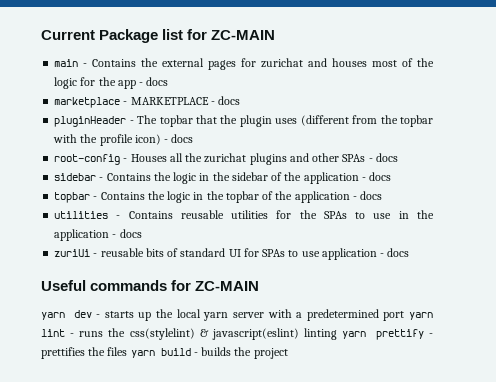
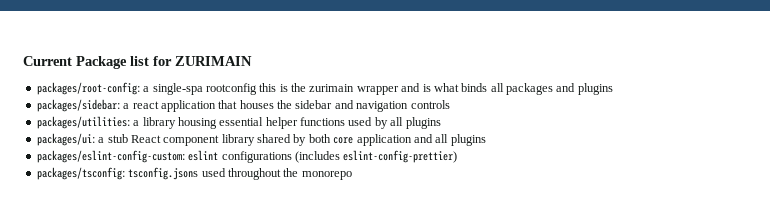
[211,30,276,40] [54,58,435,70] [54,77,169,89] [54,96,241,108] [54,115,433,127] [53,134,194,146] [54,153,398,165] [54,172,392,184] [54,191,383,203] [54,210,434,219] [54,229,142,241] [54,248,410,260] [41,280,260,291] [41,309,434,321] [41,328,433,340] [41,347,288,359] ZC-MAIN // main - Contains the external pages for zurichat and houses most of the logic for the app - docs // marketplace - MARKETPLACE - docs // pluginHeader - The topbar that the plugin uses (different from the topbar with the profile icon) - docs // root-config - Houses all the zurichat plugins and other SPAs - docs // sidebar - Contains the logic in the sidebar of the application - docs // topbar - Contains the logic in the topbar of the application - docs // utilities - Contains reusable utilities for the SPAs to use in the application - docs // zuriUi - reusable bits of standard UI for SPAs to use application - docs // Useful commands for ZC-MAIN // yarn dev - starts up the local yarn server with a predetermined port yarn lint - runs the css(stylelint) & javascript(eslint) linting yarn prettify - prettifies the files yarn build - builds the project -> [175,56,252,66] [36,82,613,95] [36,99,450,112] [36,116,441,129] [36,133,486,146] [36,150,458,163] [36,167,352,180] ZURIMAIN // packages/root-config: a single-spa rootconfig this is the zurimain wrapper and is what binds all packages and plugins // packages/sidebar: a react application that houses the sidebar and navigation controls // packages/utilities: a library housing essential helper functions used by all plugins // packages/ui: a stub React component library shared by both core application and all plugins // packages/eslint-config-custom: eslint configurations (includes eslint-config-prettier) // packages/tsconfig: tsconfig.jsons used throughout the monorepo

